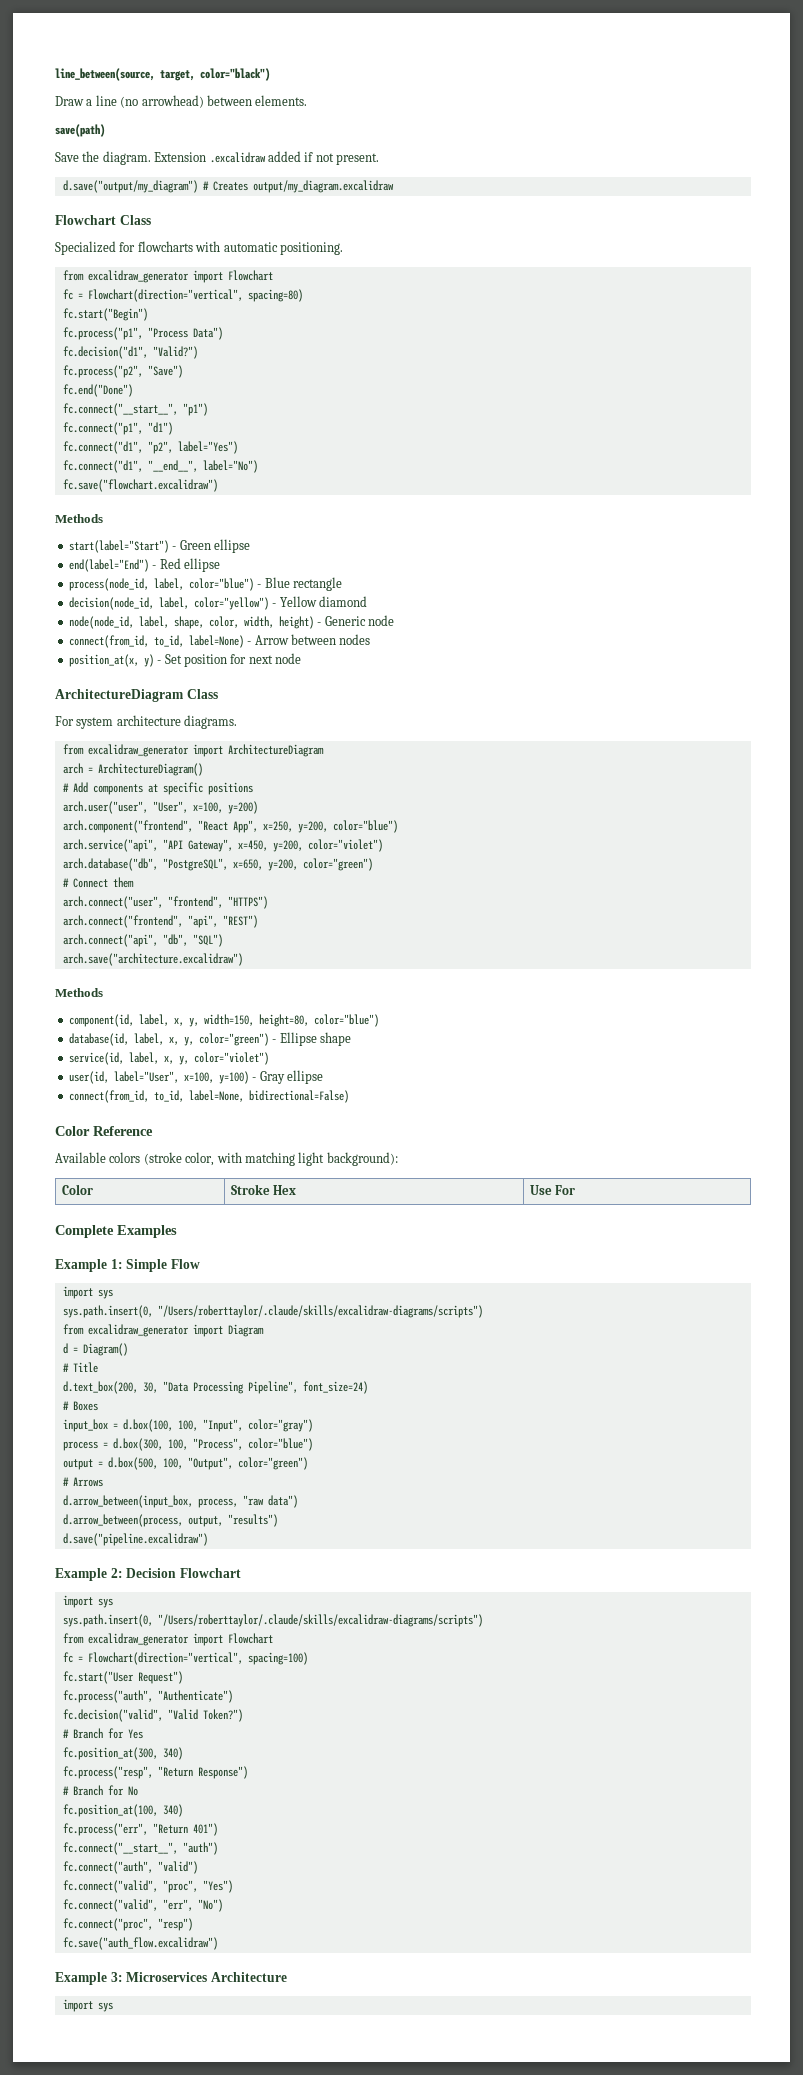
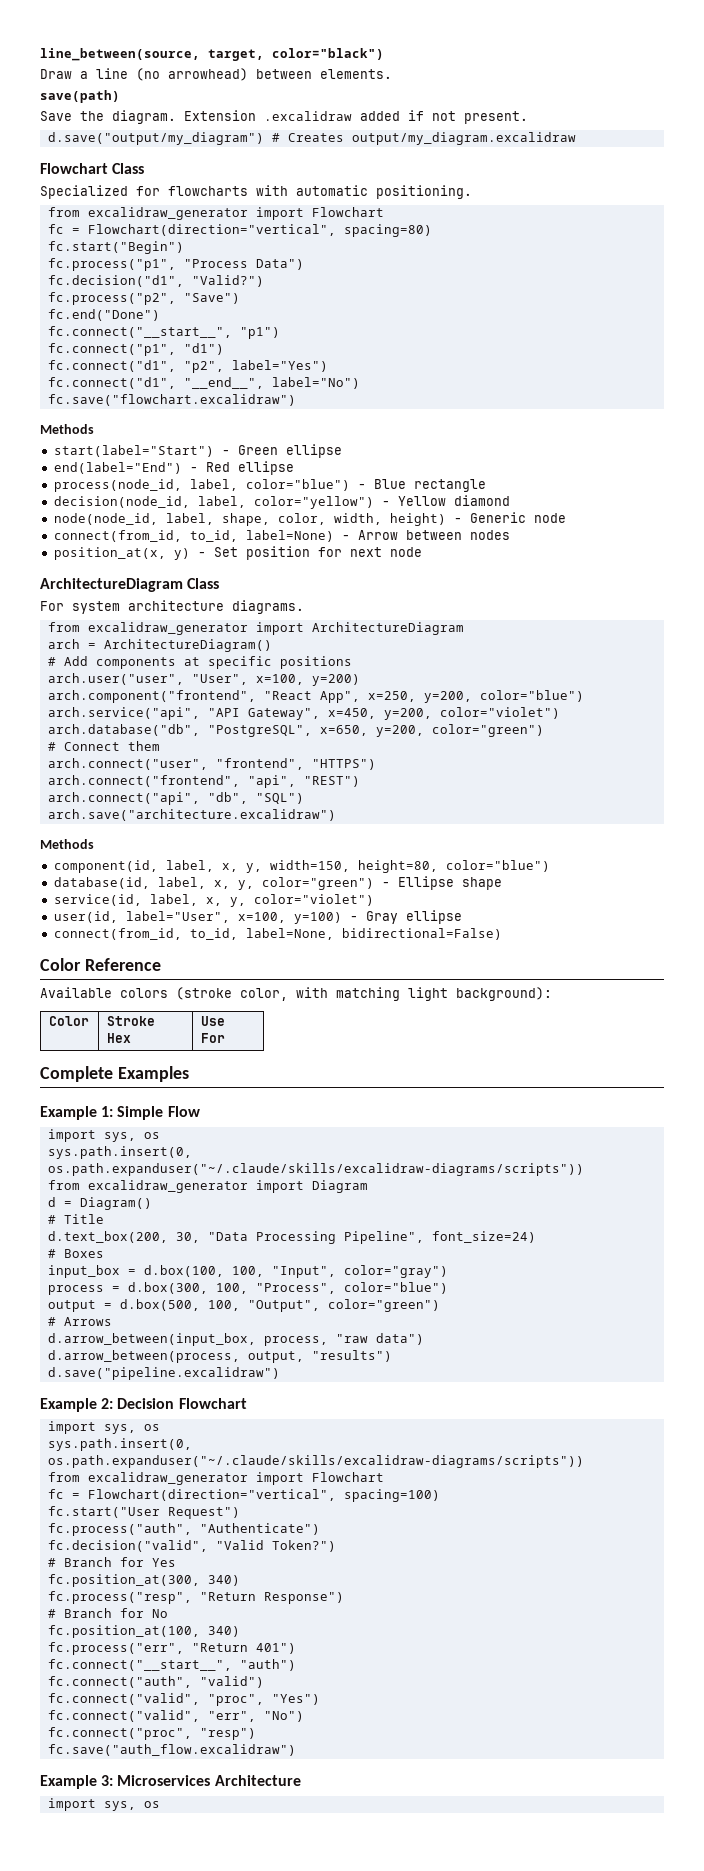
[97,1289,113,1299] [62,1305,483,1318] sys // sys.path.insert(0, "/Users/roberttaylor/.claude/skills/excalidraw-diagrams/scripts") -> [103,1132,160,1142] [47,1146,192,1159] [47,1163,584,1176] sys, os // sys.path.insert(0, os.path.expanduser("~/.claude/skills/excalidraw-diagrams/scripts"))
[97,1598,113,1608] [62,1614,483,1627] sys // sys.path.insert(0, "/Users/roberttaylor/.claude/skills/excalidraw-diagrams/scripts") -> [103,1424,160,1434] [47,1438,192,1451] [47,1455,584,1468] sys, os // sys.path.insert(0, os.path.expanduser("~/.claude/skills/excalidraw-diagrams/scripts"))
[97,2002,113,2012] sys -> [103,1801,160,1811] sys, os

